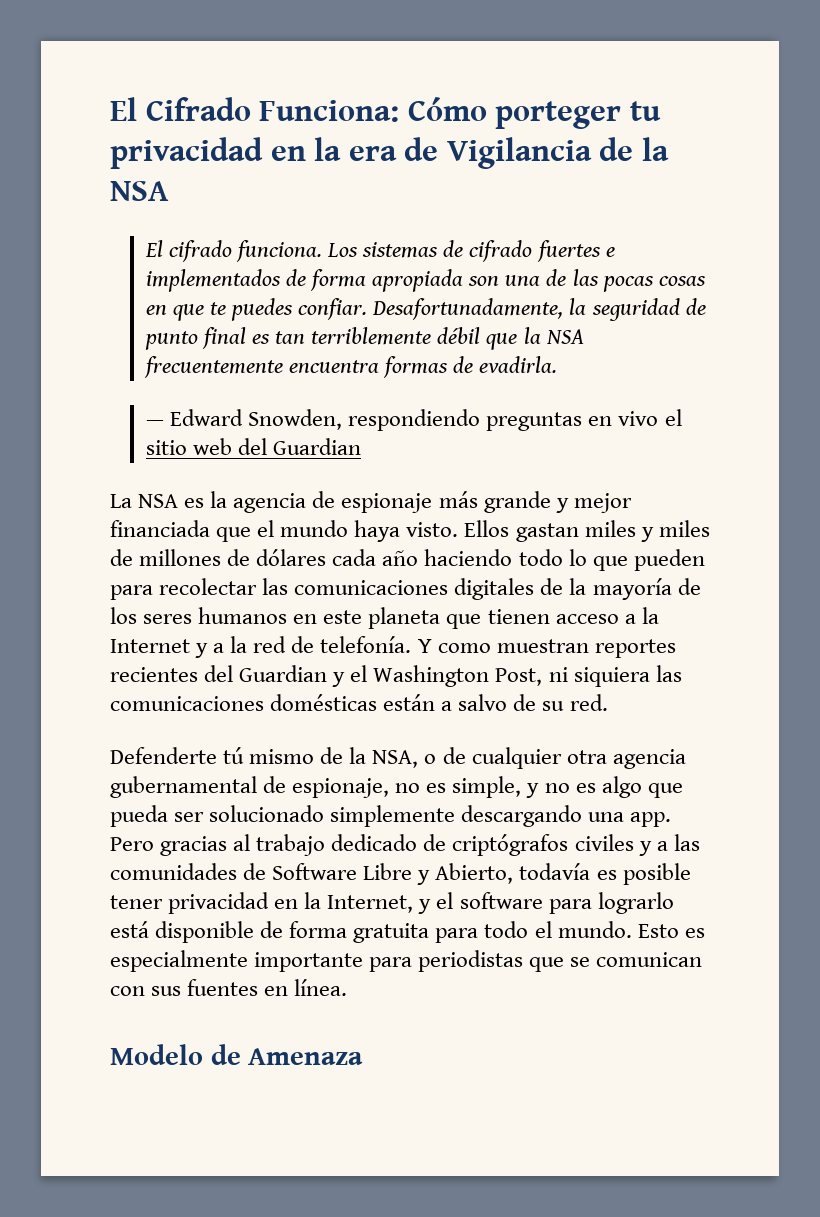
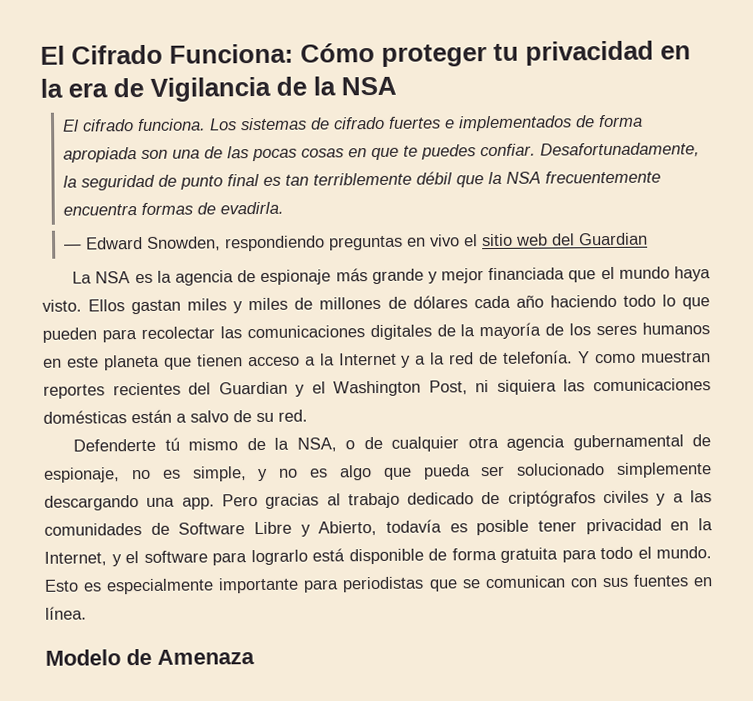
[495,101,622,129] porteger -> [381,44,488,67] proteger

